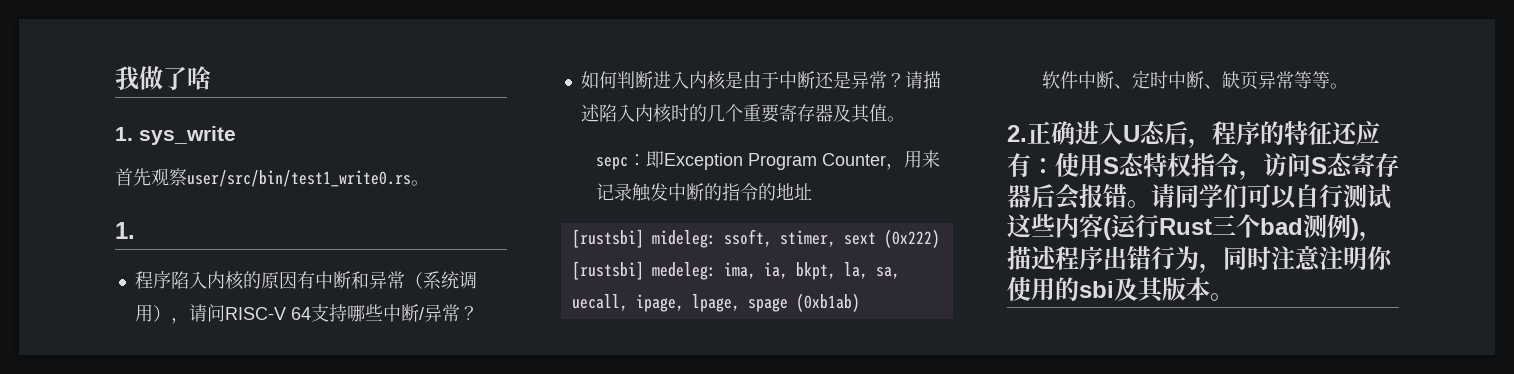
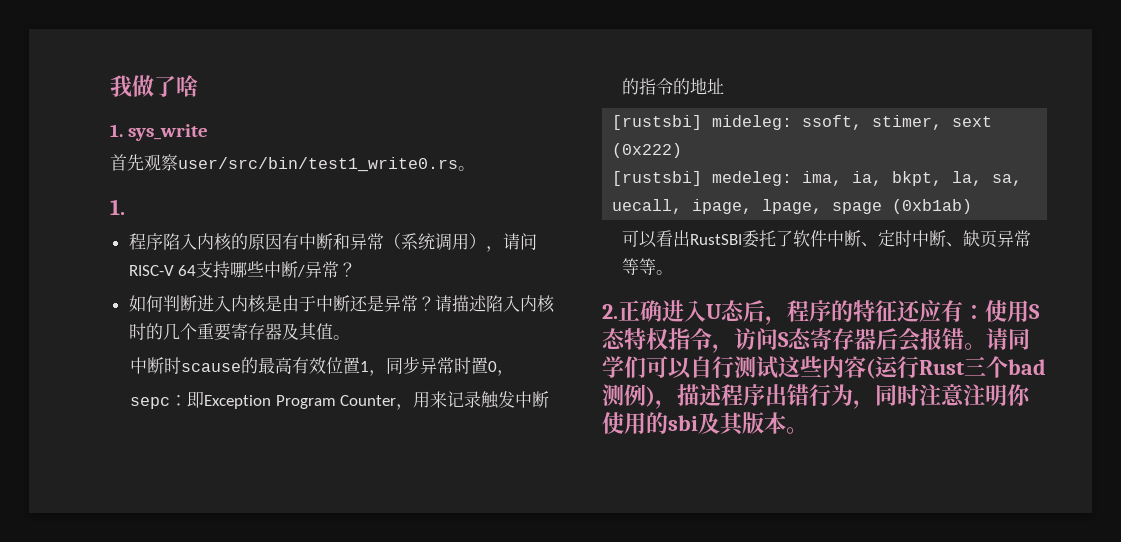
(905, 119) none -> [130,356,515,376] // 中断时scause的最高有效位置1，同步异常时置0，
(860, 302) none -> [622,230,794,248] 可以看出RustSBI委托了

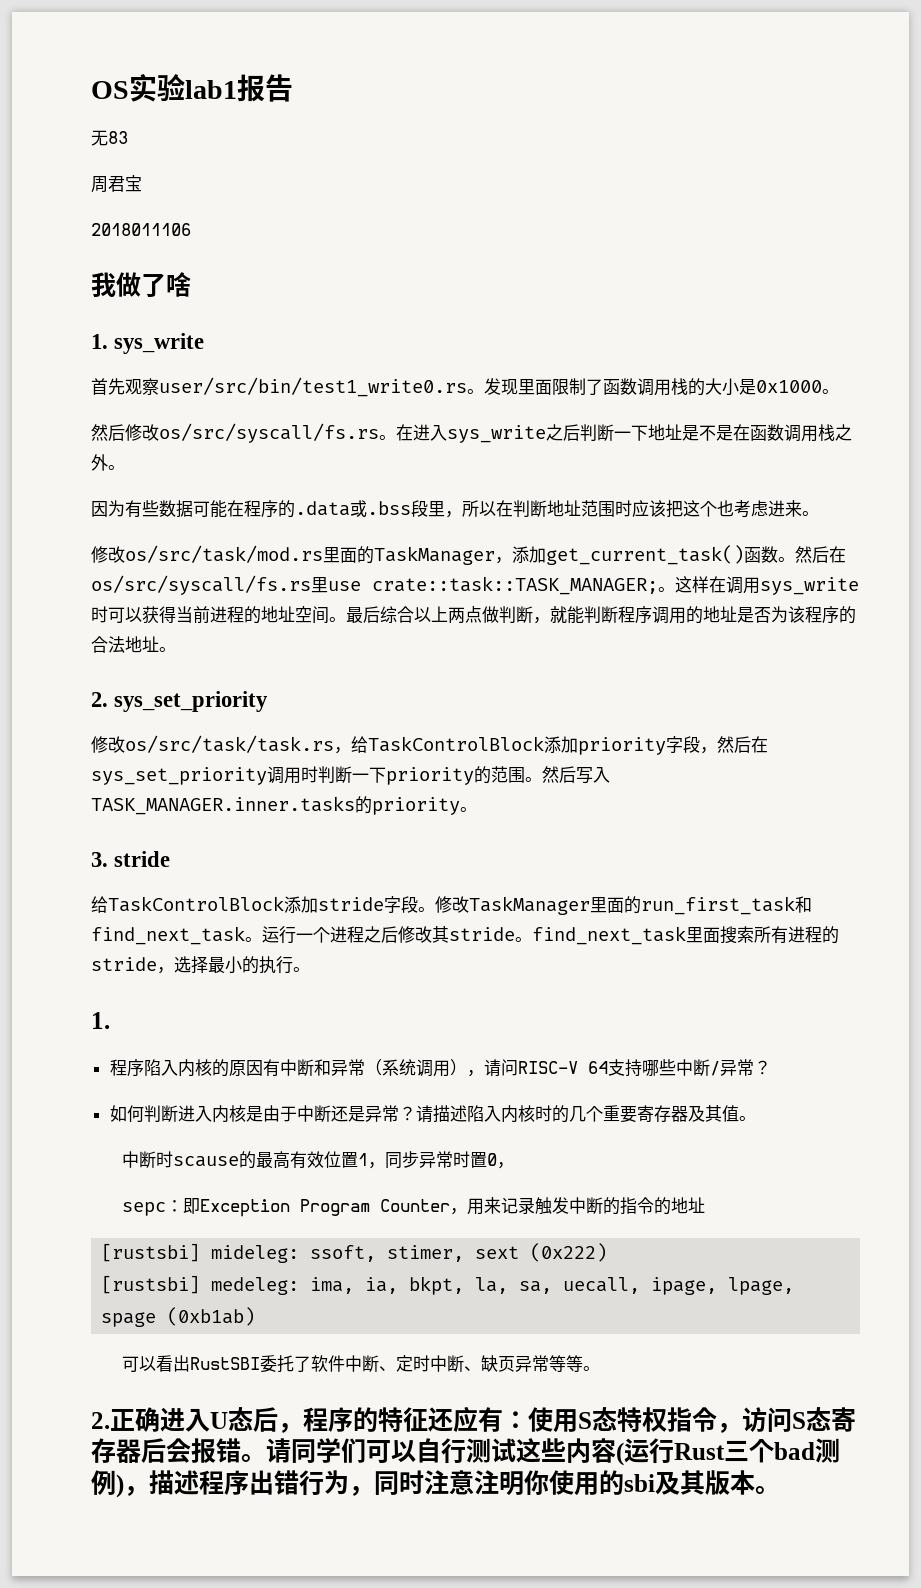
(110, 86) none -> [91,74,293,102] [91,130,128,146] [91,175,142,193] [91,223,191,236] OS实验lab1报告 // 无83 // 周君宝 // 2018011106 //
(475, 168) none -> [484,378,839,396] [91,423,852,443] [91,454,125,471] [91,500,819,518] [91,545,846,565] [91,575,859,595] [91,606,856,624] [91,636,176,653] [91,691,269,712] [91,735,768,755] [91,766,610,785] [91,796,477,815] [91,851,171,867] [91,896,812,915] [91,926,839,945] [91,956,310,974] 发现里面限制了函数调用栈的大小是0x1000。 // 然后修改os/src/syscall/fs.rs。在进入sys_write之后判断一下地址是不是在函数调用栈之外。 // 因为有些数据可能在程序的.data或.bss段里，所以在判断地址范围时应该把这个也考虑进来。 // 修改os/src/task/mod.rs里面的TaskManager，添加get_current_task()函数。然后在os/src/syscall/fs.rs里use crate::task::TASK_MANAGER;。这样在调用sys_write时可以获得当前进程的地址空间。最后综合以上两点做判断，就能判断程序调用的地址是否为该程序的合法地址。 // 2. sys_set_priority // 修改os/src/task/task.rs，给TaskControlBlock添加priority字段，然后在sys_set_priority调用时判断一下priority的范围。然后写入TASK_MANAGER.inner.tasks的priority。 // 3. stride // 给TaskControlBlock添加stride字段。修改TaskManager里面的run_first_task和find_next_task。运行一个进程之后修改其stride。find_next_task里面搜索所有进程的stride，选择最小的执行。

